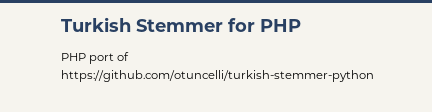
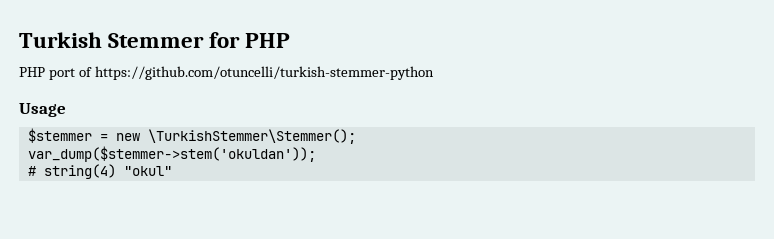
(374, 76) none -> [19,103,66,117] [27,128,356,144] [27,146,316,162] [27,164,172,179] // Usage // $stemmer = new \TurkishStemmer\Stemmer(); // var_dump($stemmer->stem('okuldan')); // # string(4) "okul"

